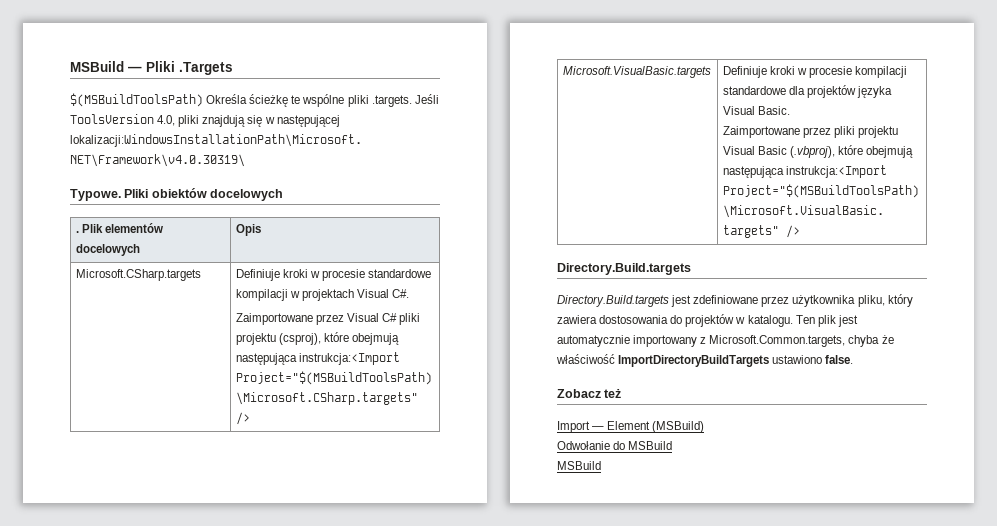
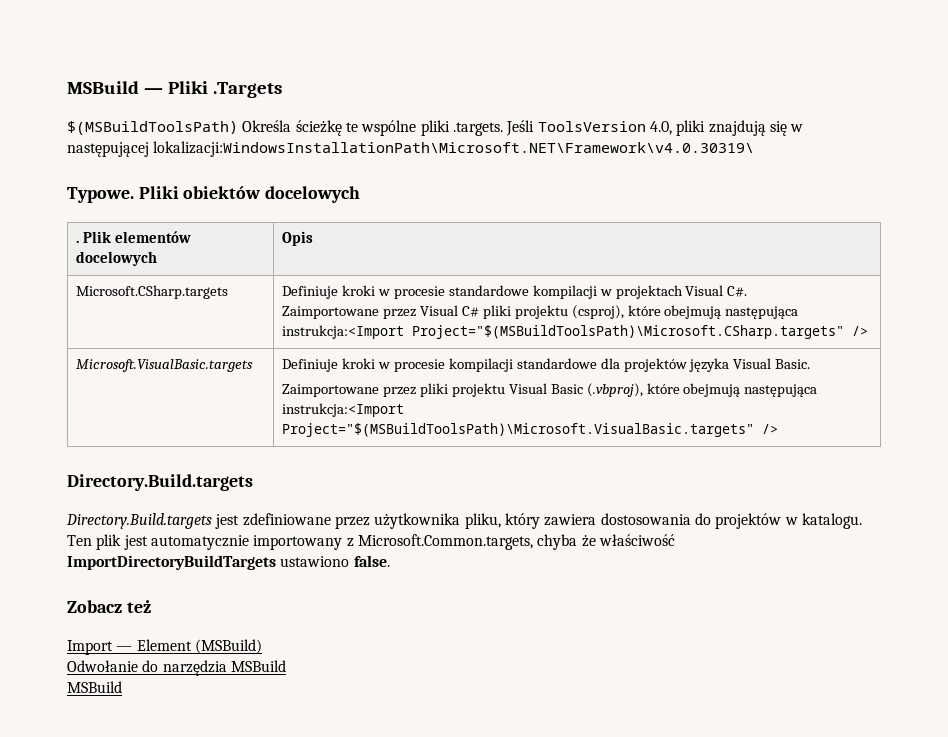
(626, 445) none -> [162,660,227,676] narzędzia

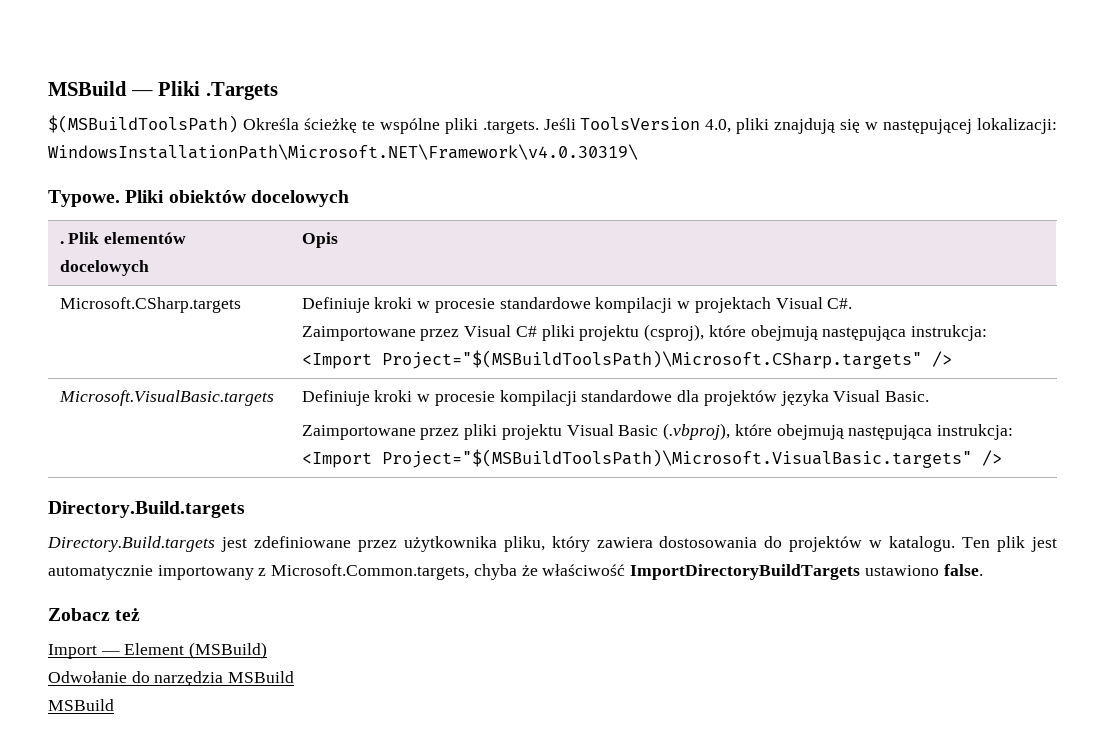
[153,141,755,157] lokalizacji:WindowsInstallationPath\Microsoft.NET\Framework\v4.0.30319\ -> [976,118,1057,134] [48,144,638,160] lokalizacji: WindowsInstallationPath\Microsoft.NET\Framework\v4.0.30319\
[282,325,405,339] instrukcja:<Import -> [910,325,987,341] [301,353,372,369] instrukcja: <Import
[282,403,405,417] instrukcja:<Import -> [936,424,1013,440] [301,452,372,468] instrukcja: <Import

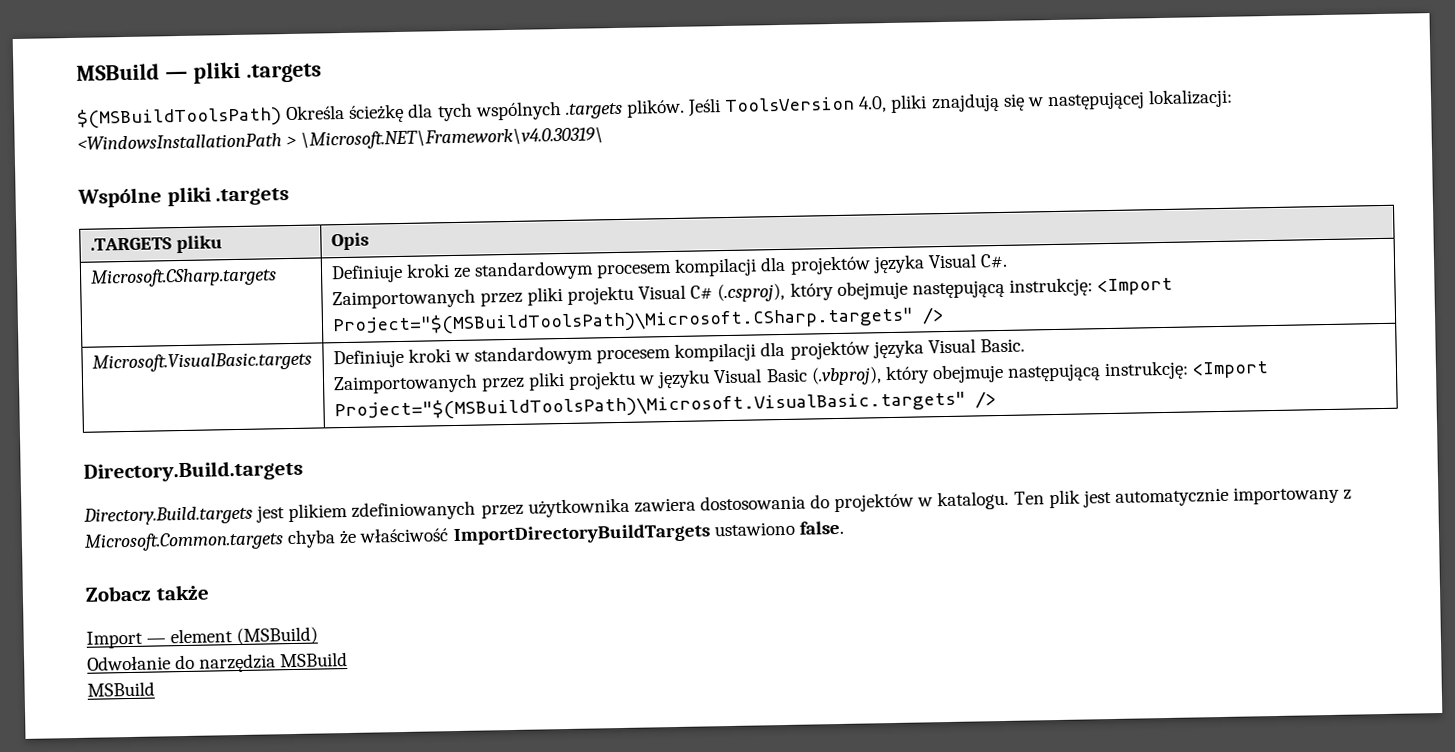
[158,81,278,100] Pliki .Targets -> [192,61,322,84] pliki .targets
[361,118,539,134] te wspólne pliki .targets. -> [407,98,685,122] dla tych wspólnych .targets plików.
[48,144,638,160] [48,190,349,207] [59,232,187,244] [59,260,149,276] [301,232,338,248] [59,297,241,313] [301,297,853,313] [301,324,987,341] WindowsInstallationPath\Microsoft.NET\Framework\v4.0.30319\ // Typowe. Pliki obiektów docelowych // . Plik elementów docelowych | Opis // Microsoft.CSharp.targets | Definiuje kroki w procesie standardowe kompilacji w projektach Visual C#. // Zaimportowane przez Visual C# pliki projektu (csproj), które obejmują następująca instrukcja: -> [77,126,605,150] [77,186,290,208] [89,235,223,254] [330,232,369,251] [89,267,277,288] [330,253,1008,284] [331,277,1093,310] <WindowsInstallationPath > \Microsoft.NET\Framework\v4.0.30319\ // Wspólne pliki .targets // .TARGETS pliku | Opis // Microsoft.CSharp.targets | Definiuje kroki ze standardowym procesem kompilacji dla projektów języka Visual C#. // Zaimportowanych przez pliki projektu Visual C# (.csproj), który obejmuje następującą instrukcję:
[434,390,673,406] procesie kompilacji standardowe -> [473,342,757,366] standardowym procesem kompilacji
[301,424,562,440] Zaimportowane przez pliki projektu -> [332,369,711,395] Zaimportowanych przez pliki projektu w języku
[734,424,1013,440] które obejmują następująca instrukcja: -> [884,360,1190,385] który obejmuje następującą instrukcję:
[253,536,590,552] zdefiniowane przez użytkownika pliku, który -> [288,497,630,523] plikiem zdefiniowanych przez użytkownika
[271,564,470,580] Microsoft.Common.targets, -> [84,531,284,552] Microsoft.Common.targets
[115,608,141,621] też -> [155,584,210,601] także
[124,643,185,655] Element -> [170,628,234,644] element

